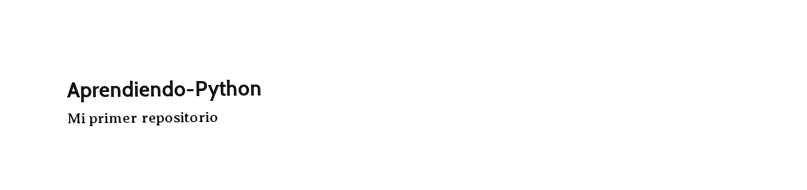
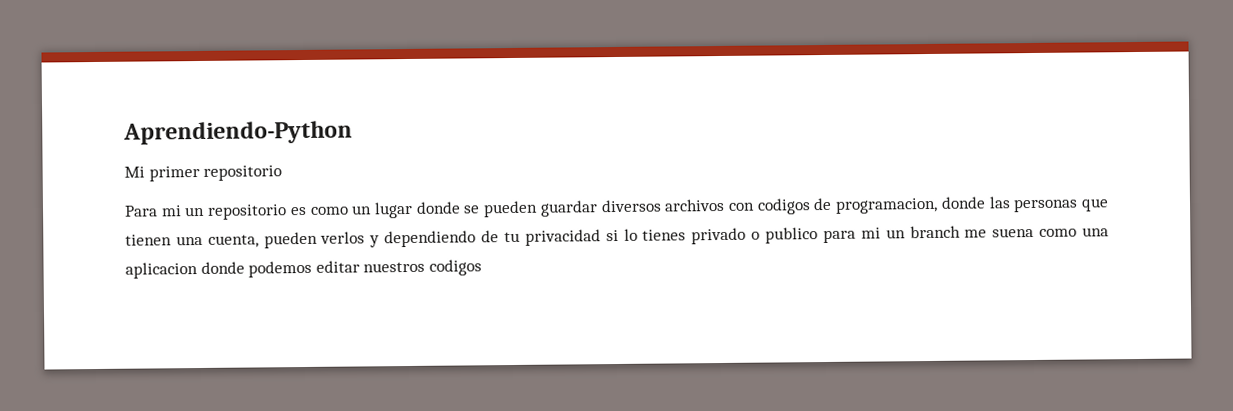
(220, 118) none -> [124,196,1109,220] [125,225,1109,249] [125,259,482,279] // Para mi un repositorio es como un lugar donde se pueden guardar diversos archivos con codigos de programacion, donde las personas que tienen una cuenta, pueden verlos y dependiendo de tu privacidad si lo tienes privado o publico para mi un branch me suena como una aplicacion donde podemos editar nuestros codigos

